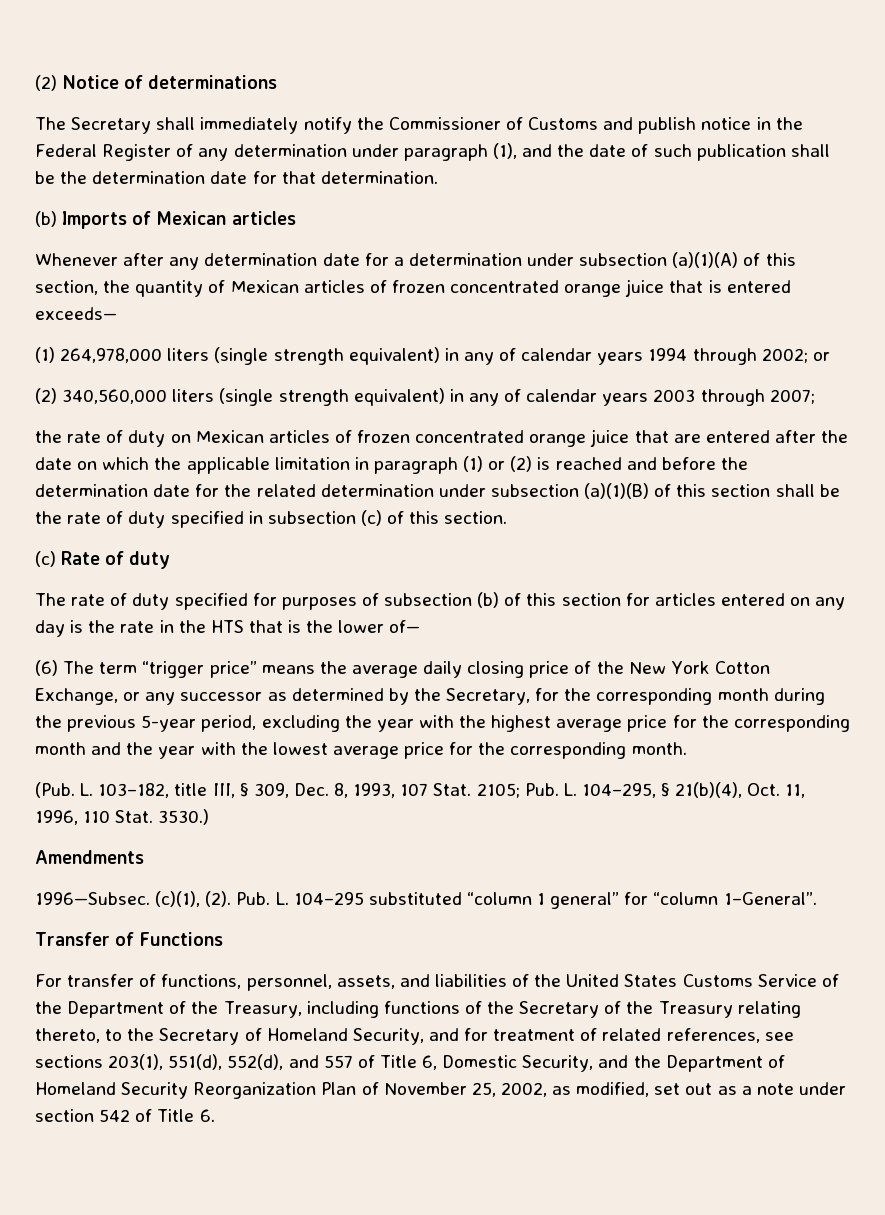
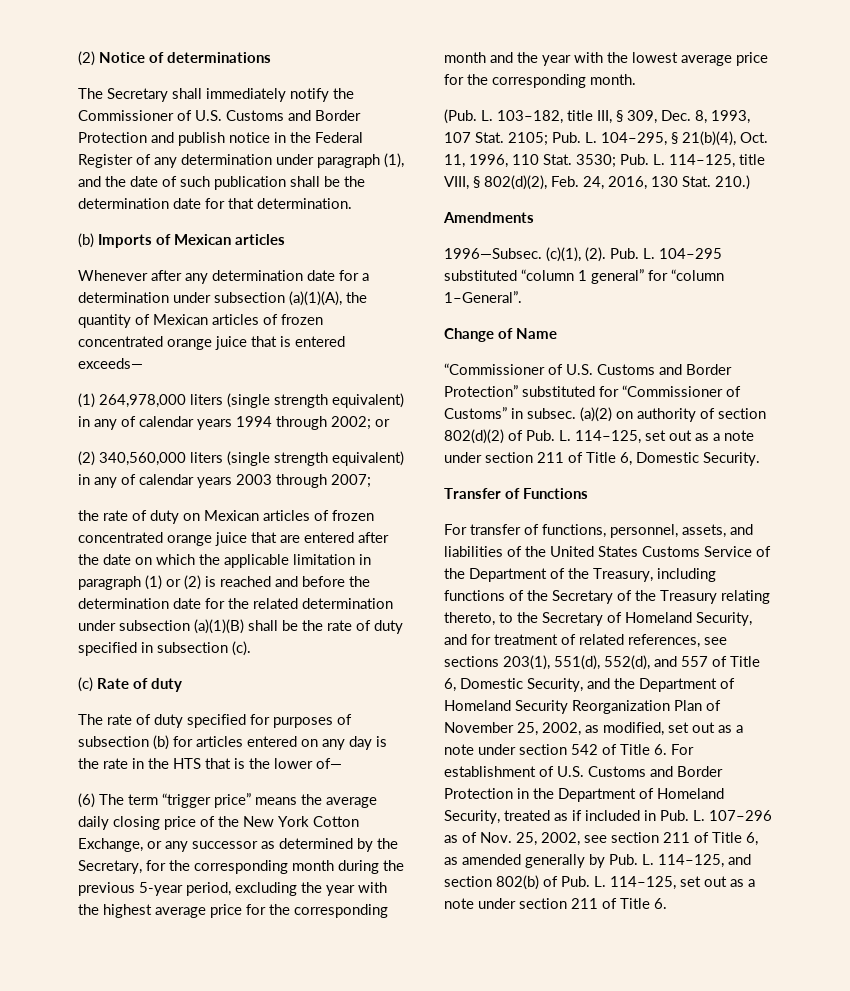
[528,117,634,130] Customs and -> [195,110,361,121] [78,132,174,143] U.S. Customs and Border Protection and
[672,252,796,268] [35,280,98,295] (a)(1)(A) of this section, -> [289,291,342,306] (a)(1)(A),
[654,484,771,497] of this section -> (244, 626) none
[360,510,508,526] (c) of this section. -> [232,641,251,656] (c).
[504,593,621,606] of this section -> (169, 742) none
[158,809,210,825] 3530.) -> [576,154,765,168] [444,175,750,190] 3530; Pub. L. 114–125, title VIII, § 802(d)(2), Feb. 24, 2016, 130 Stat. 210.)
(817, 898) none -> [444,328,557,342] [444,363,732,375] [444,385,741,397] [444,407,766,422] [444,429,754,444] [444,452,760,466] // Change of Name // “Commissioner of U.S. Customs and Border Protection” substituted for “Commissioner of Customs” in subsec. (a)(2) on authority of section 802(d)(2) of Pub. L. 114–125, set out as a note under section 211 of Title 6, Domestic Security.
(215, 1115) none -> [671,744,694,755] [444,766,723,777] [444,788,724,802] [444,810,772,824] [444,832,758,846] [444,854,751,868] [444,875,755,890] [444,898,667,909] For establishment of U.S. Customs and Border Protection in the Department of Homeland Security, treated as if included in Pub. L. 107–296 as of Nov. 25, 2002, see section 211 of Title 6, as amended generally by Pub. L. 114–125, and section 802(b) of Pub. L. 114–125, set out as a note under section 211 of Title 6.

